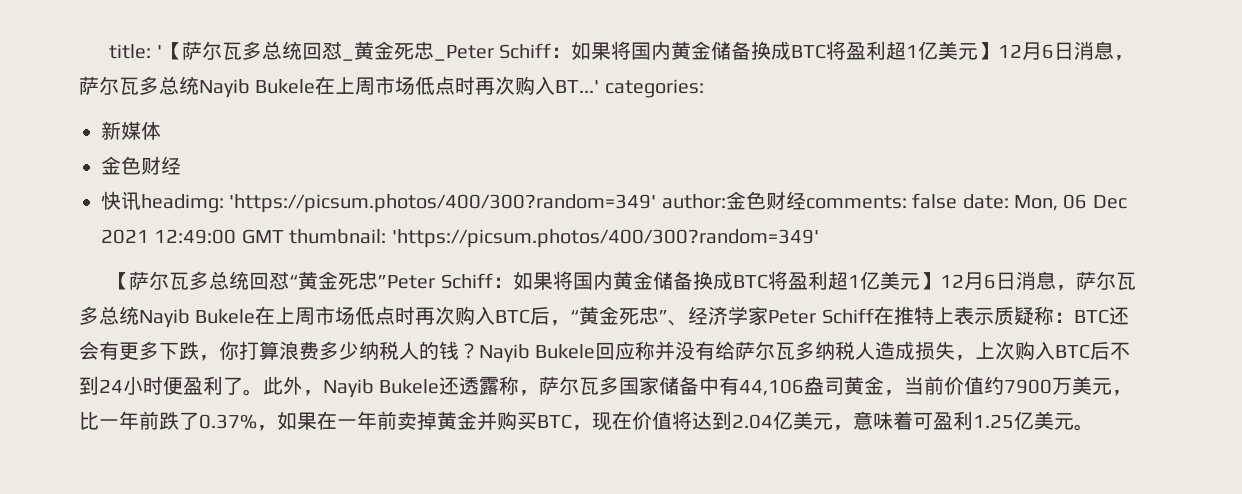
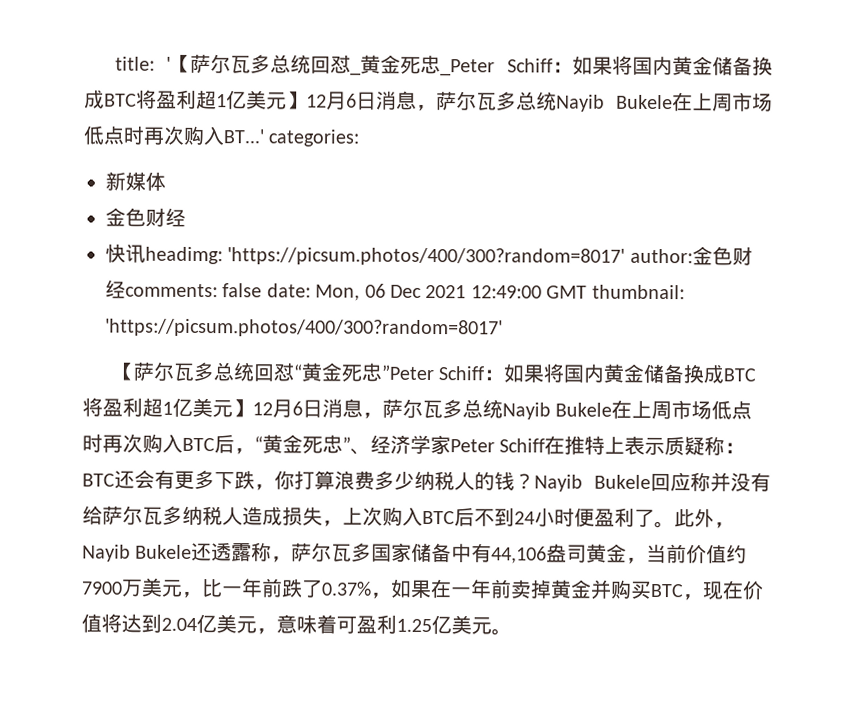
[229,194,657,213] 'https://picsum.photos/400/300?random=349' -> [227,247,626,266] 'https://picsum.photos/400/300?random=8017'
[391,229,819,248] 'https://picsum.photos/400/300?random=349' -> [105,318,503,338] 'https://picsum.photos/400/300?random=8017'

